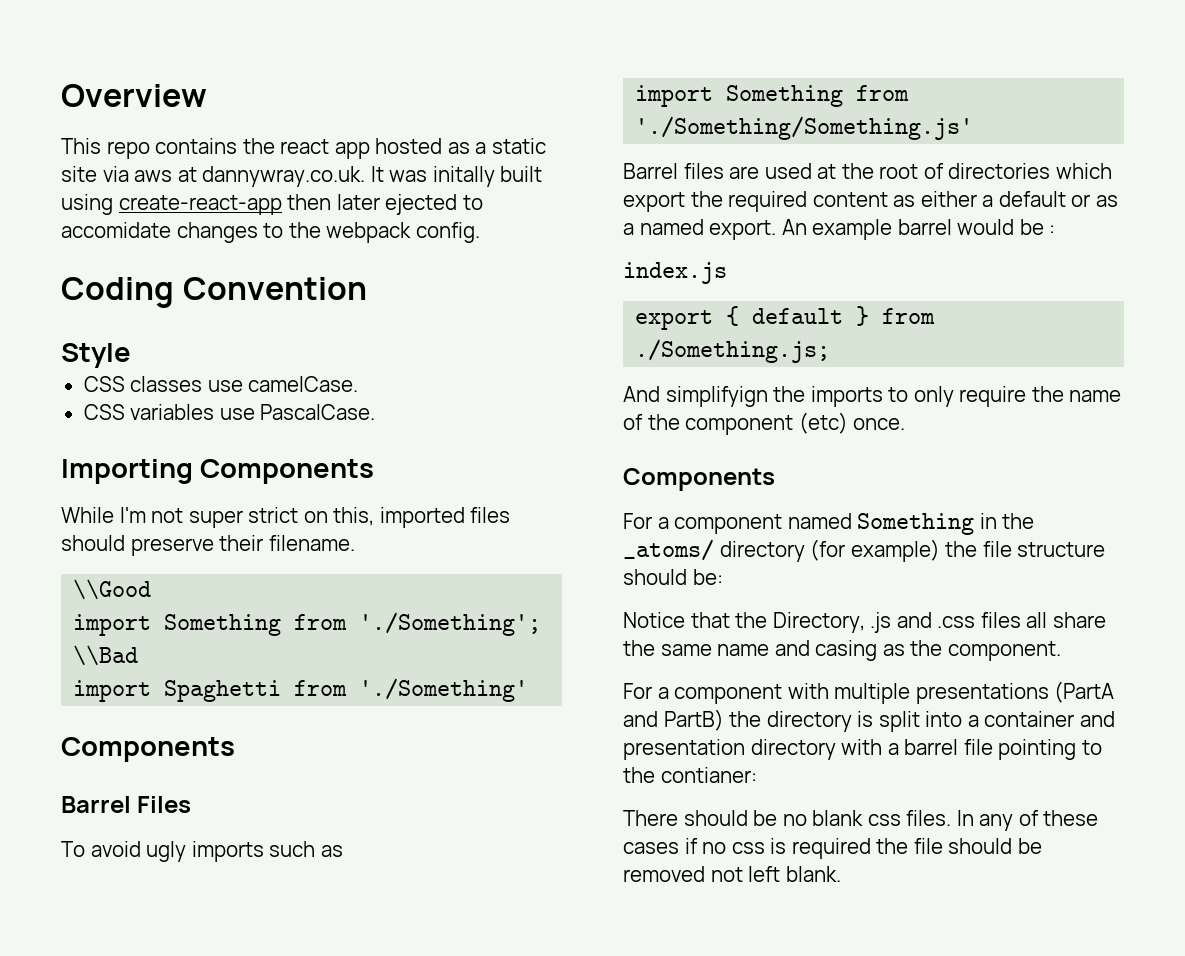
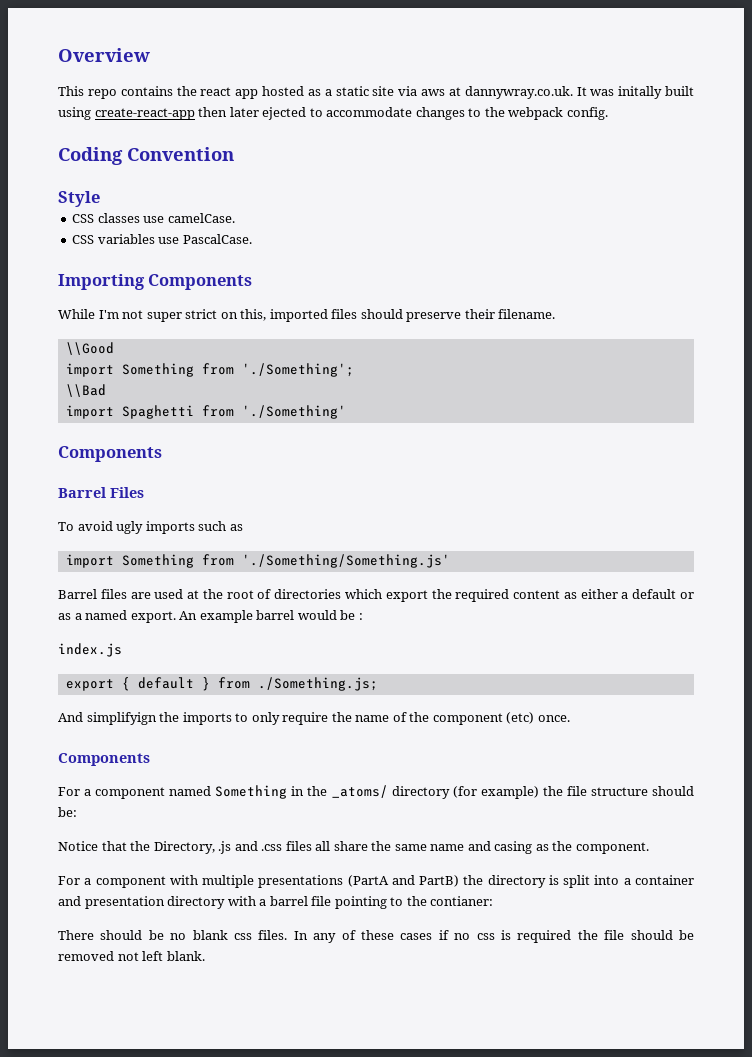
[61,222,171,238] accomidate -> [326,107,413,117] accommodate

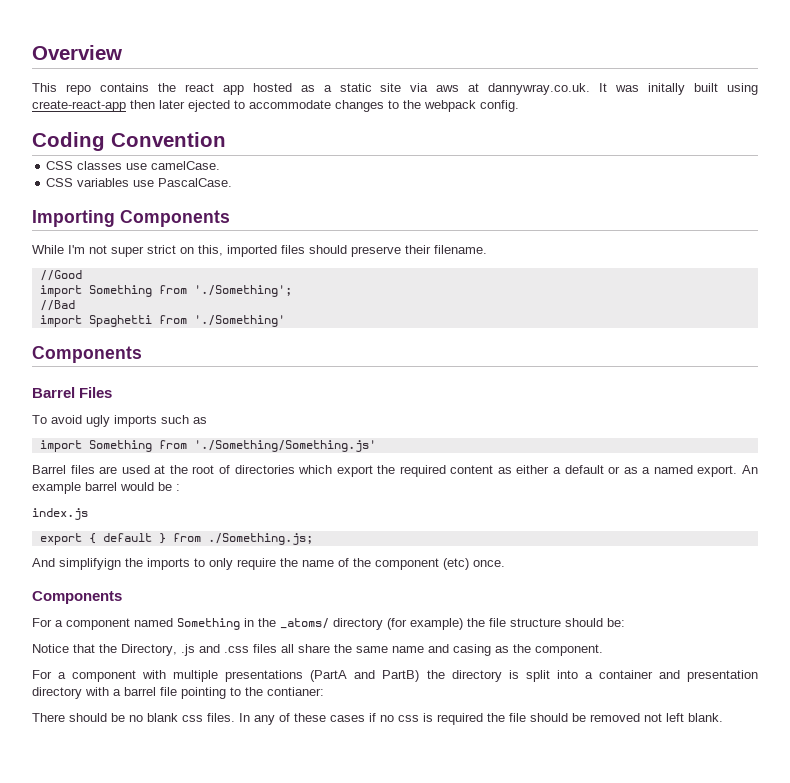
[58,191,100,207] // Style -> (226, 139) none
[65,342,114,355] \\Good -> [39,270,82,281] //Good
[65,384,106,397] \\Bad -> [39,300,75,311] //Bad

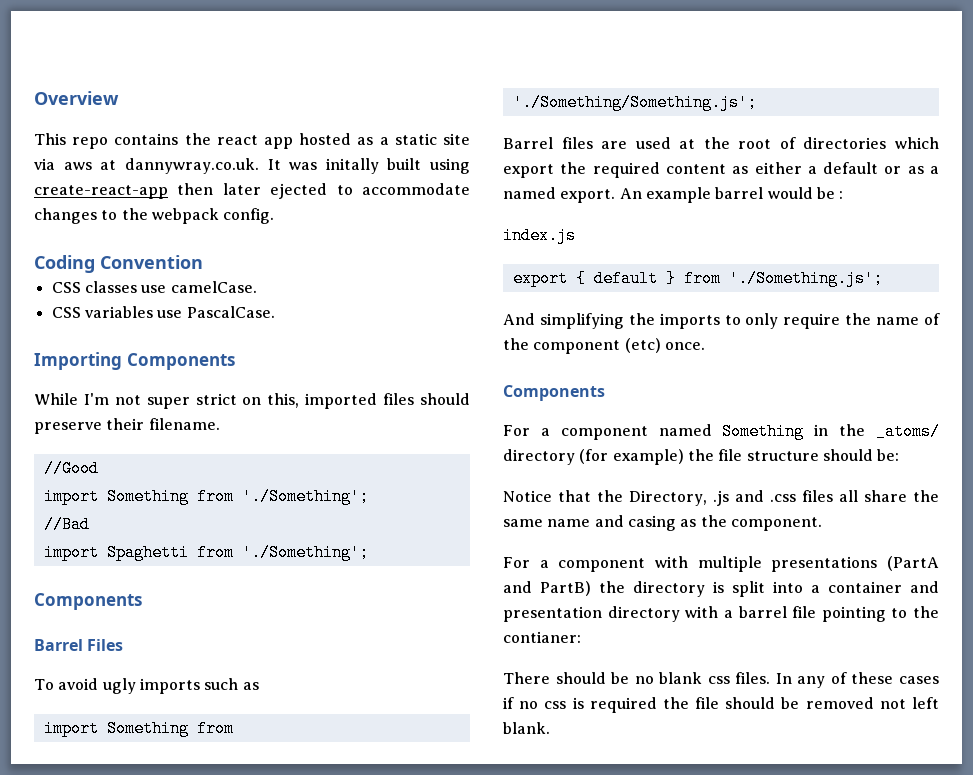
[193,315,285,327] './Something' -> [241,544,369,561] './Something';
[193,440,376,452] './Something/Something.js' -> [512,94,757,111] './Something/Something.js';
[207,533,313,545] ./Something.js; -> [728,270,883,287] './Something.js';
[59,558,121,570] simplifyign -> [539,313,624,329] simplifying

